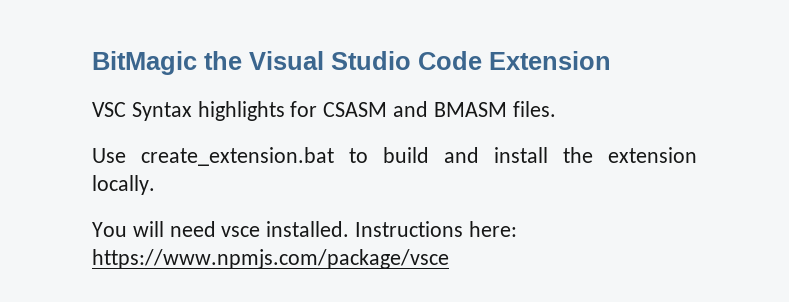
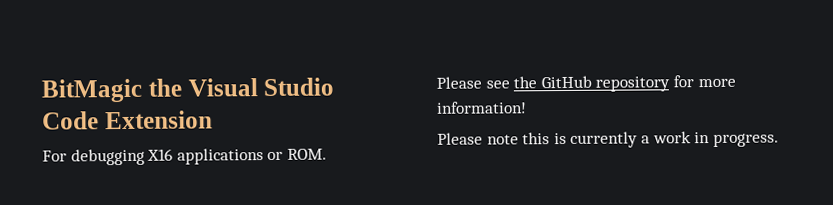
[92,101,556,121] [92,147,697,166] [92,175,155,195] [92,221,517,237] [92,249,449,269] VSC Syntax highlights for CSASM and BMASM files. // Use create_extension.bat to build and install the extension locally. // You will need vsce installed. Instructions here: https://www.npmjs.com/package/vsce -> [42,148,327,166] [436,75,736,92] [436,101,527,114] [437,131,779,148] For debugging X16 applications or ROM. // Please see the GitHub repository for more information! // Please note this is currently a work in progress.

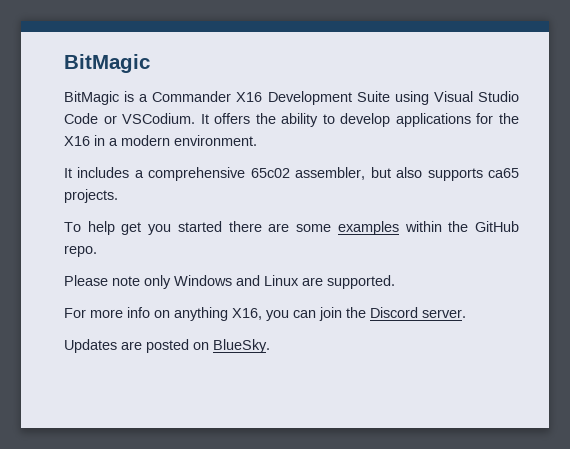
[41,77,335,103] [42,110,213,130] [42,148,327,166] [436,75,736,92] [436,101,527,114] [437,131,779,148] BitMagic the Visual Studio Code Extension // For debugging X16 applications or ROM. // Please see the GitHub repository for more information! // Please note this is currently a work in progress. -> [64,54,150,73] [64,91,519,105] [64,113,519,127] [64,135,257,146] [64,167,519,181] [64,189,118,203] [64,221,519,235] [64,245,97,257] [64,275,395,289] [64,307,466,321] [64,339,270,353] BitMagic // BitMagic is a Commander X16 Development Suite using Visual Studio Code or VSCodium. It offers the ability to develop applications for the X16 in a modern environment. // It includes a comprehensive 65c02 assembler, but also supports ca65 projects. // To help get you started there are some examples within the GitHub repo. // Please note only Windows and Linux are supported. // For more info on anything X16, you can join the Discord server. // Updates are posted on BlueSky.

